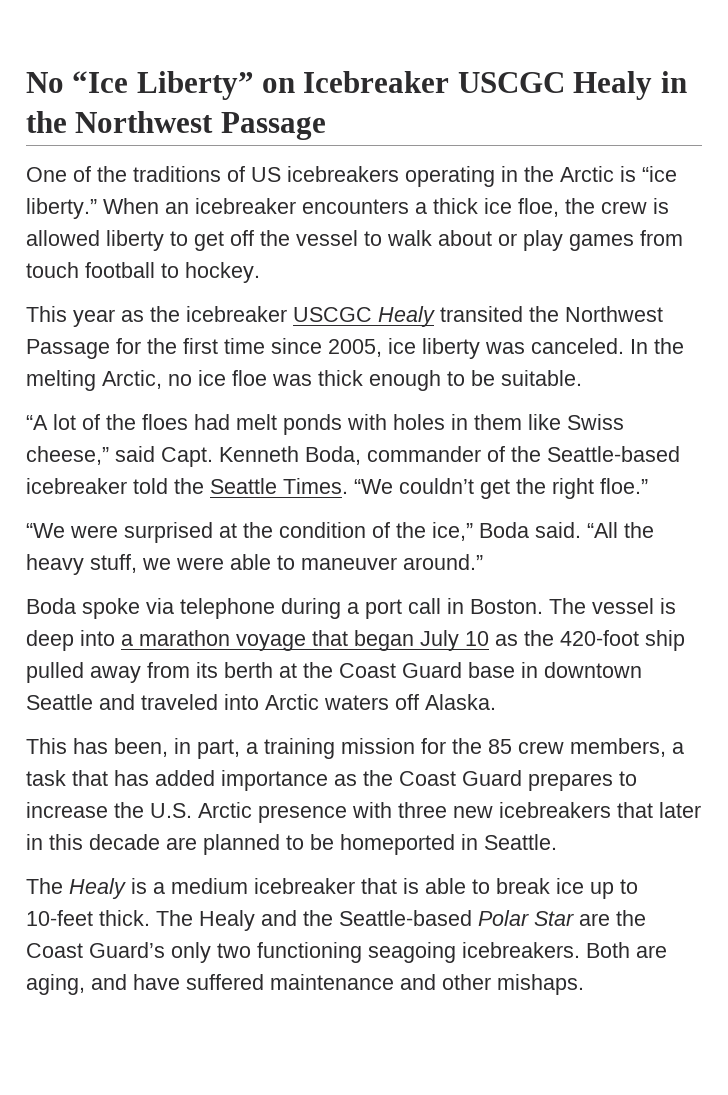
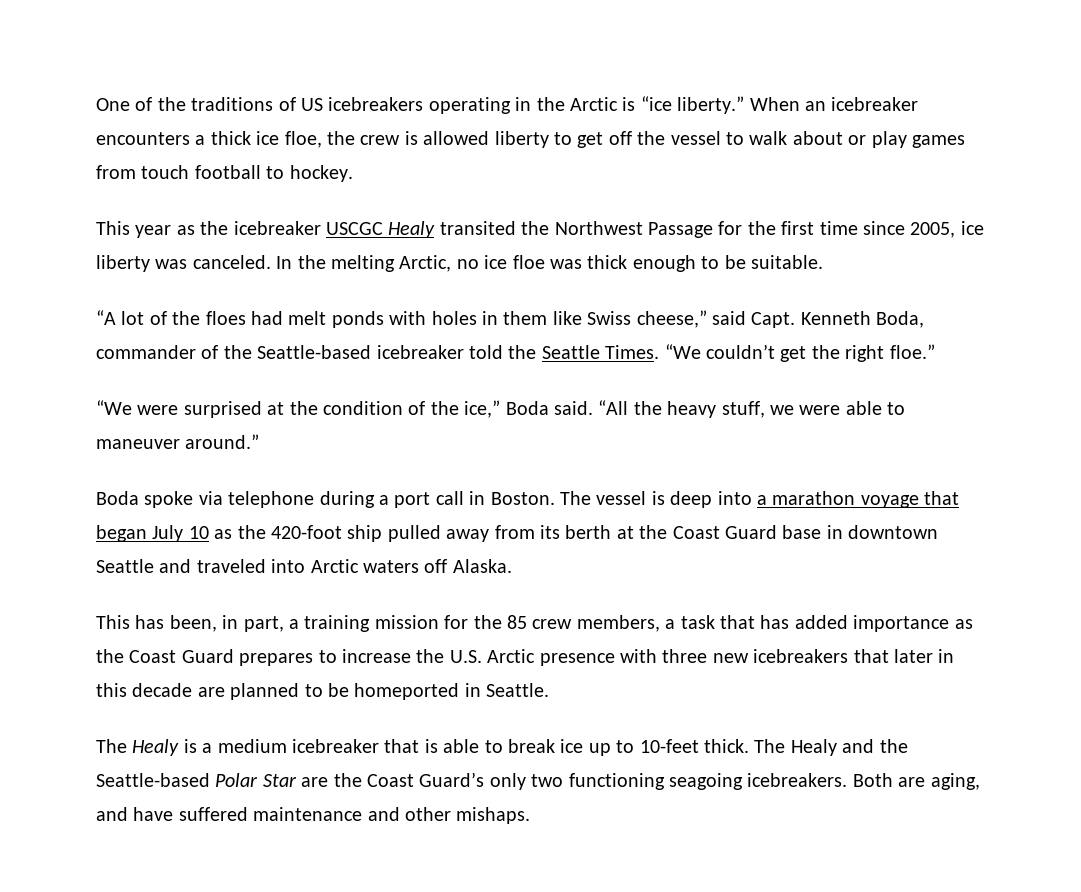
[26,71,687,100] [26,111,326,140] No “Ice Liberty” on Icebreaker USCGC Healy in the Northwest Passage // -> (96, 104) none

